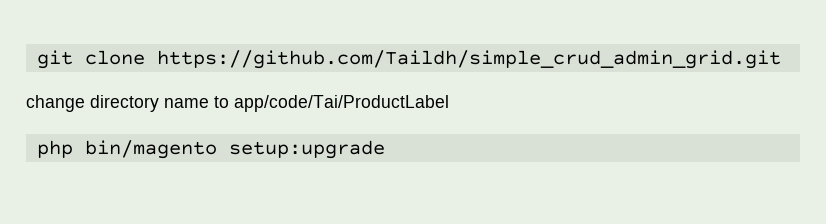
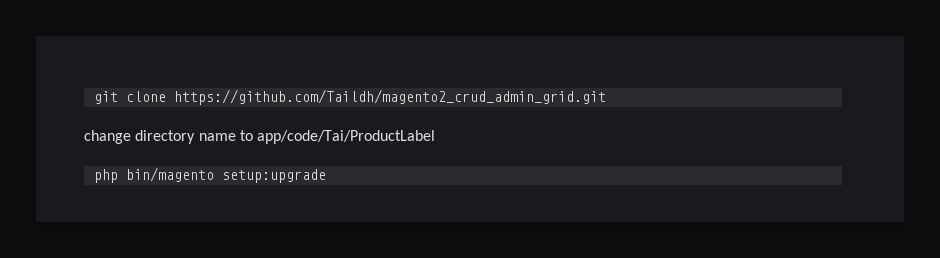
[156,50,781,69] https://github.com/Taildh/simple_crud_admin_grid.git -> [173,89,606,105] https://github.com/Taildh/magento2_crud_admin_grid.git

